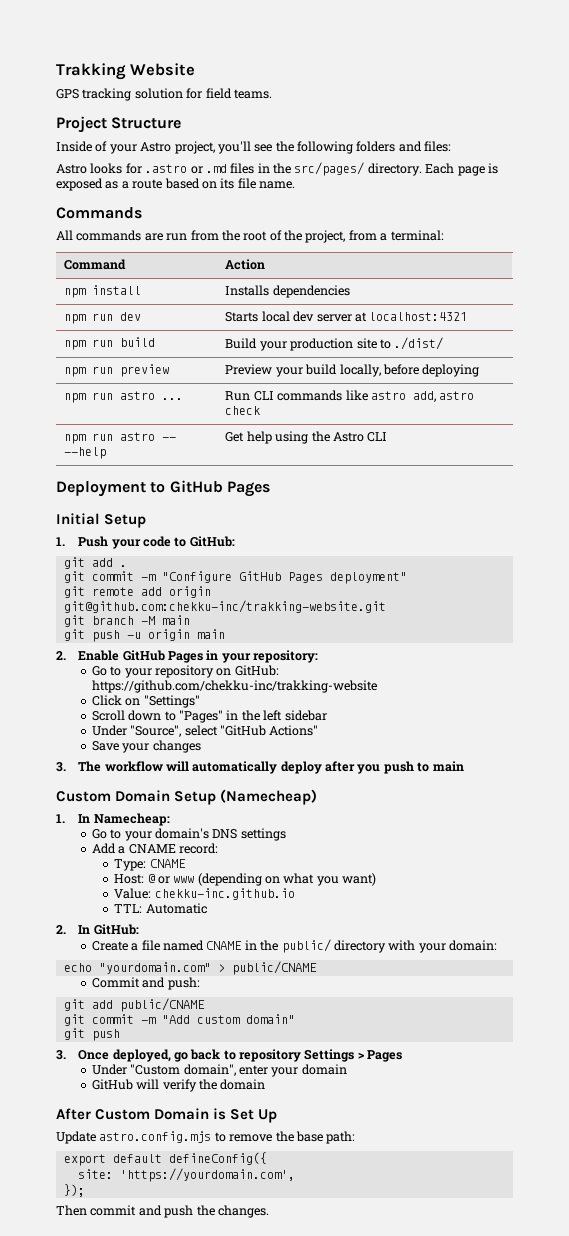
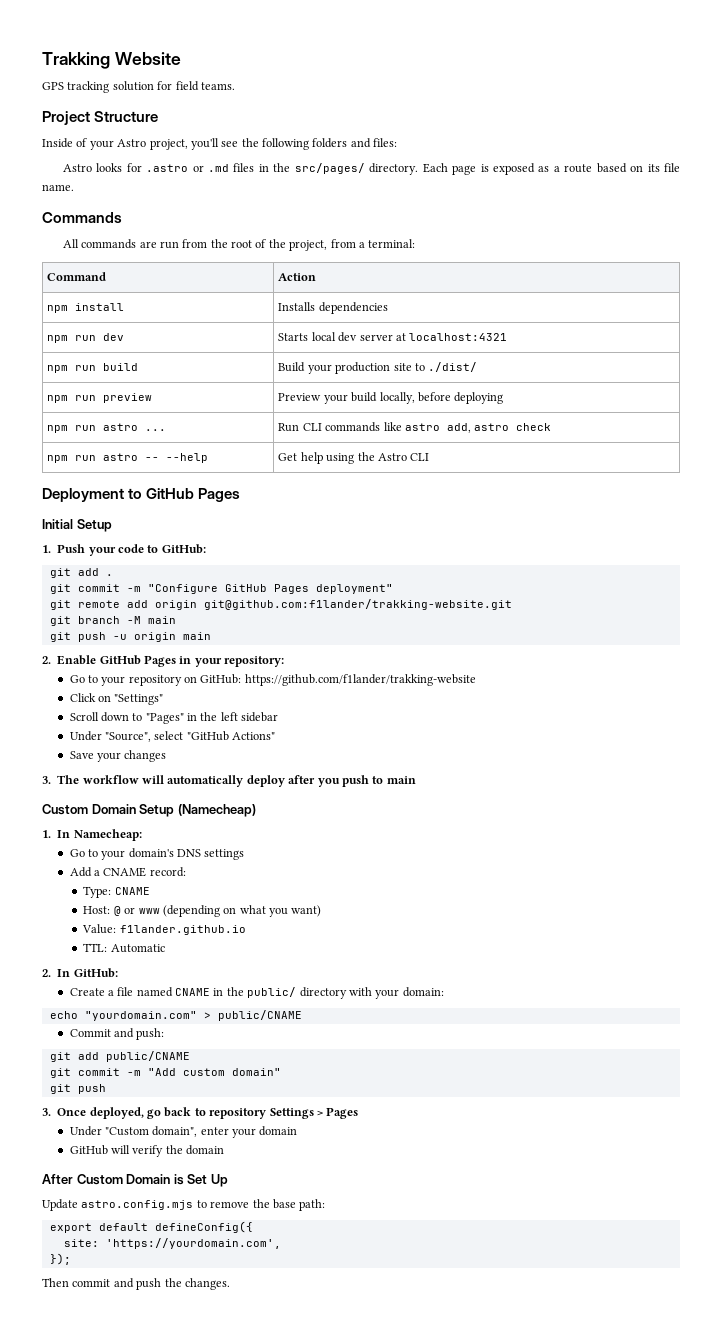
[63,600,386,613] git@github.com:chekku-inc/trakking-website.git -> [203,599,512,610] git@github.com:f1lander/trakking-website.git
[91,680,377,693] https://github.com/chekku-inc/trakking-website -> [244,674,476,686] https://github.com/f1lander/trakking-website
[154,888,295,900] chekku-inc.github.io -> [119,925,246,935] f1lander.github.io

